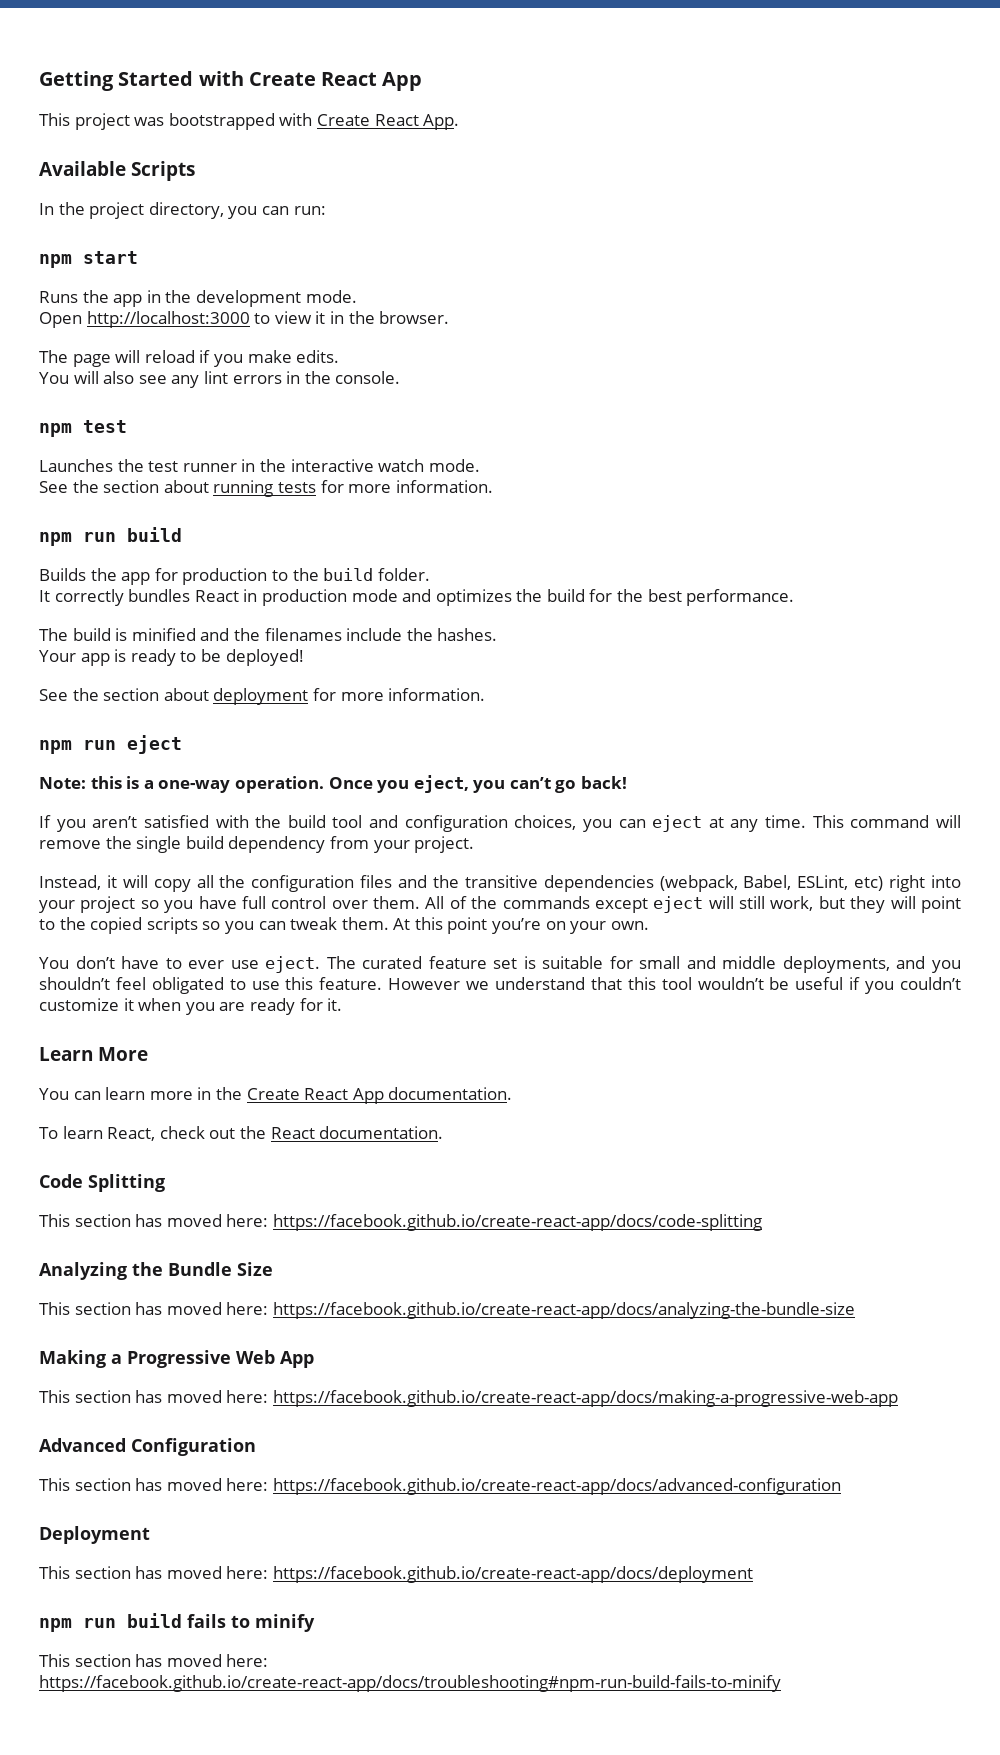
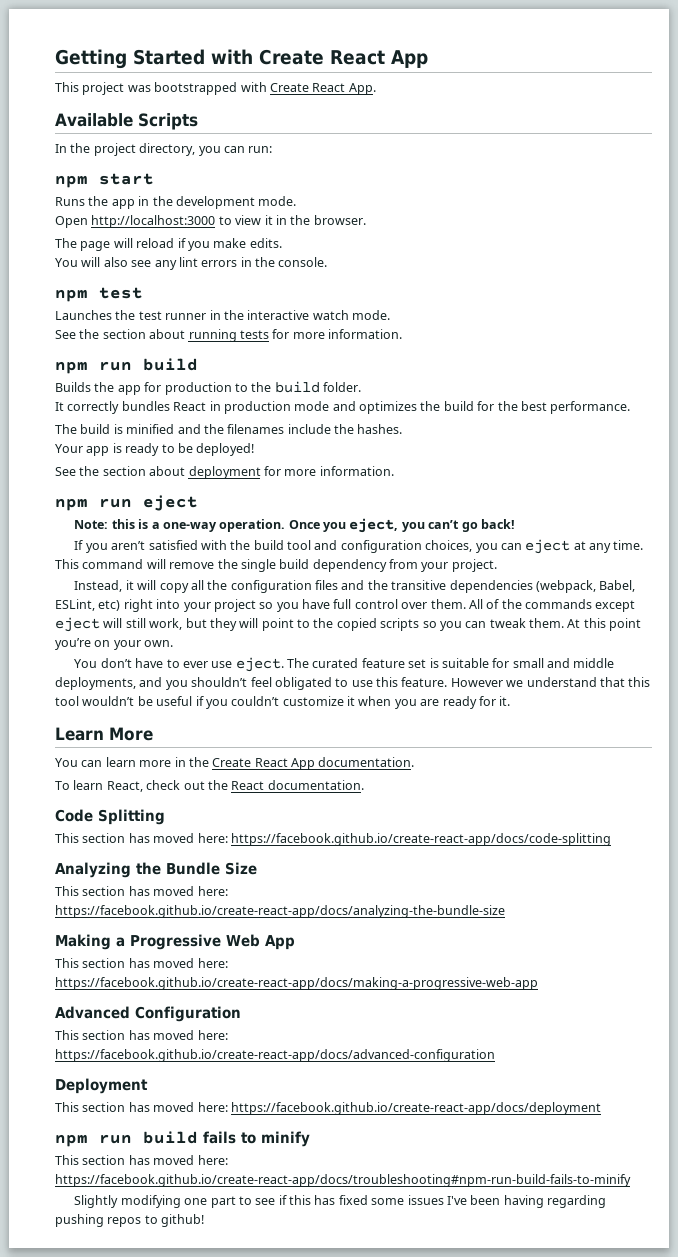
(781, 1683) none -> [74,1195,607,1208] [55,1214,205,1227] // Slightly modifying one part to see if this has fixed some issues I've been having regarding pushing repos to github!

